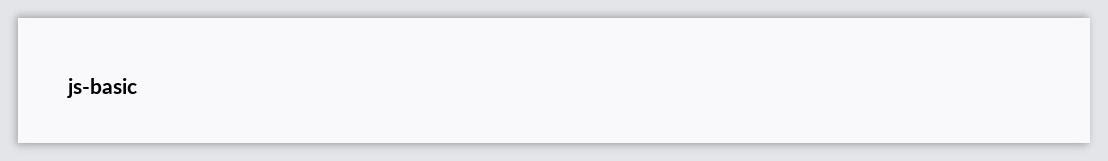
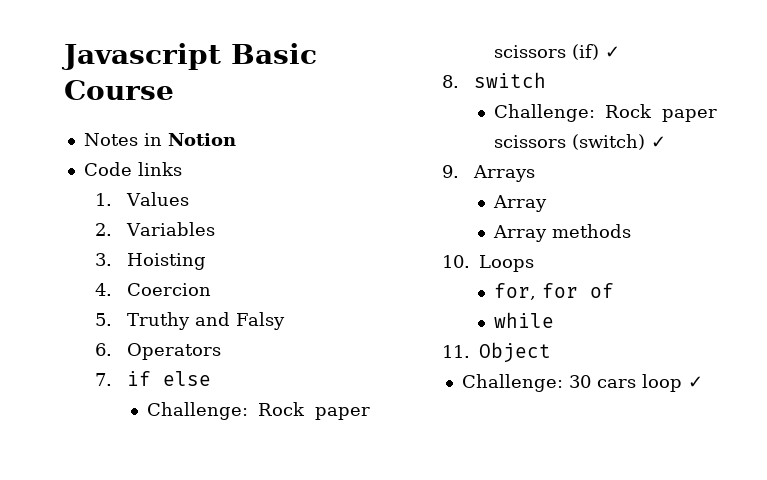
[67,78,137,98] js-basic -> [61,43,317,70] [64,80,174,100] [83,133,236,146] [83,162,182,176] [95,192,189,206] [95,222,215,236] [95,253,206,270] [95,283,211,296] [95,312,285,330] [95,343,221,360] [95,371,211,386] [146,402,370,420] [493,44,620,60] [442,72,546,88] [493,104,717,122] [493,134,666,150] [442,165,535,182] [492,195,547,212] [492,224,631,242] [442,255,535,272] [493,283,614,300] [493,312,554,328] [442,342,552,363] [462,374,704,392] Javascript Basic Course // Notes in Notion // Code links // 1. Values // 2. Variables // 3. Hoisting // 4. Coercion // 5. Truthy and Falsy // 6. Operators // 7. if else // Challenge: Rock paper scissors (if) ✓ // 8. switch // Challenge: Rock paper scissors (switch) ✓ // 9. Arrays // Array // Array methods // 10. Loops // for, for of // while // 11. Object // Challenge: 30 cars loop ✓

